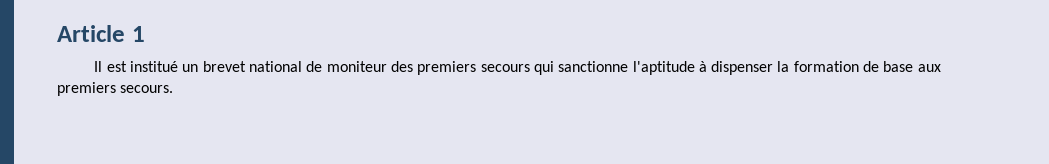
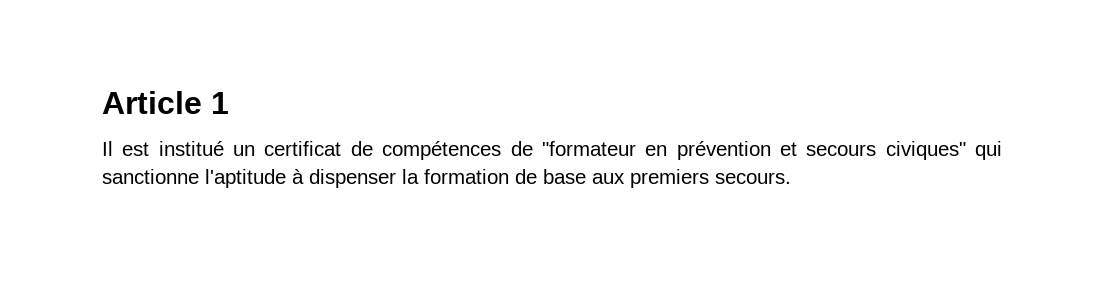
[202,61,530,75] brevet national de moniteur des premiers secours -> [264,141,966,160] certificat de compétences de "formateur en prévention et secours civiques"

